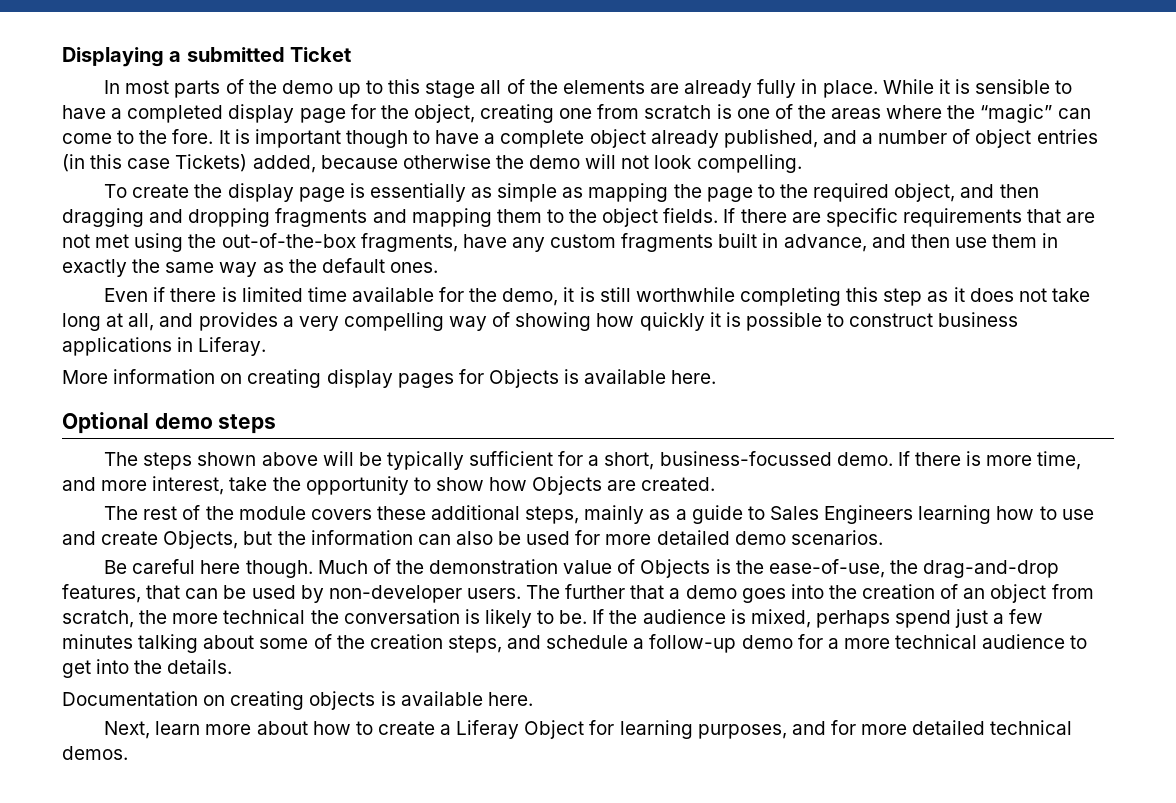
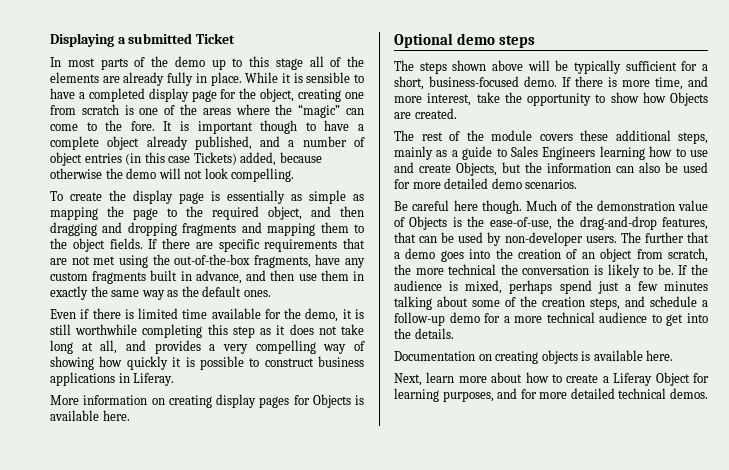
[659,451,832,466] business-focussed -> [429,76,519,87] business-focused

